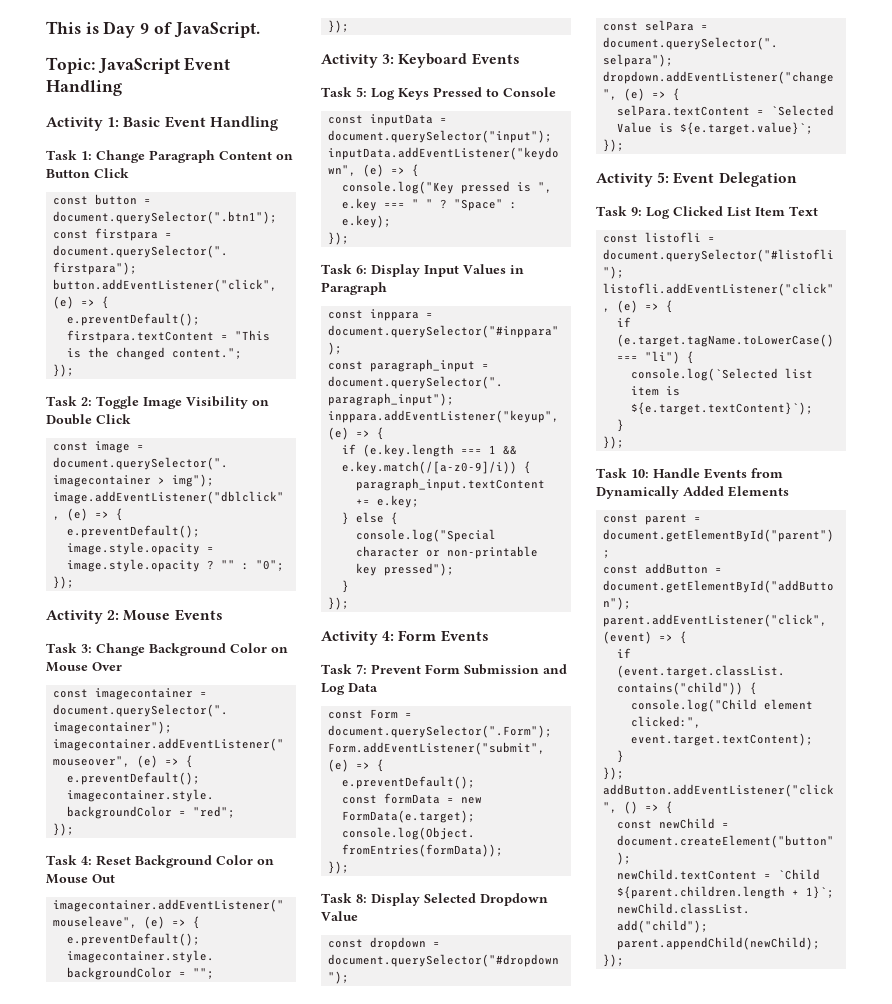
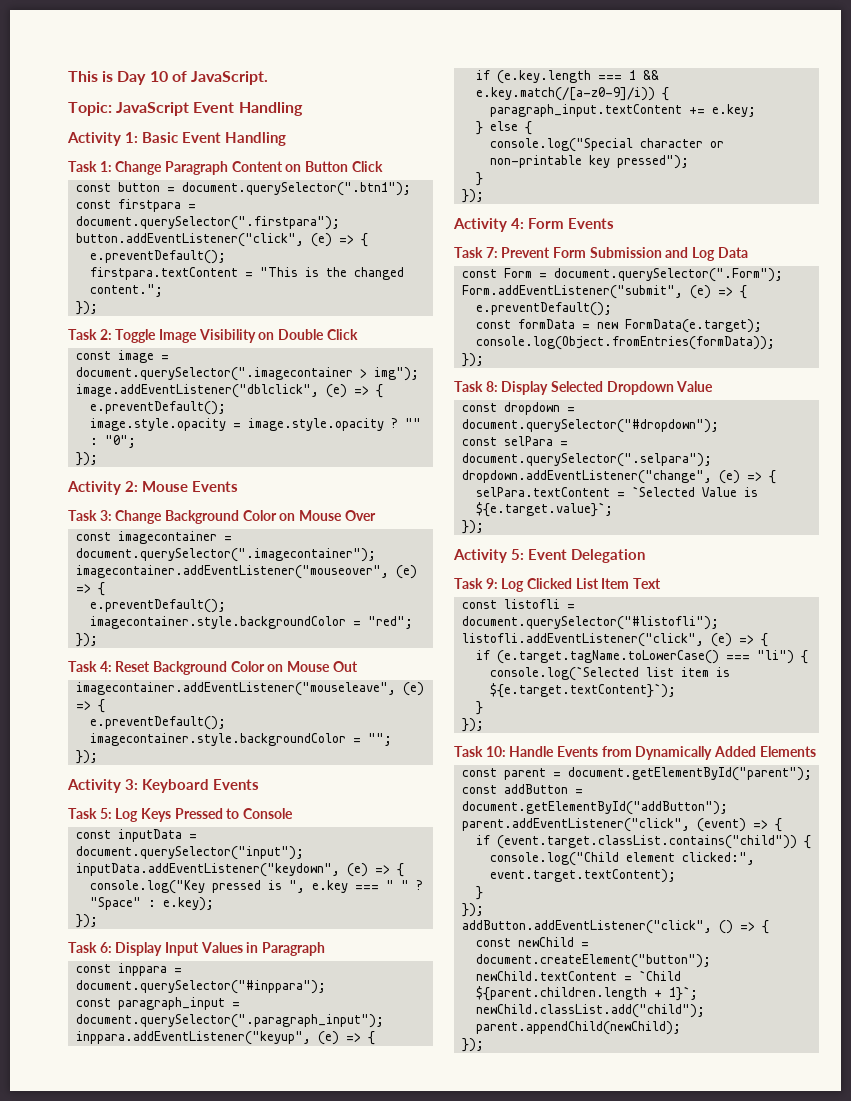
[140,23,150,34] 9 -> [149,71,168,82] 10

